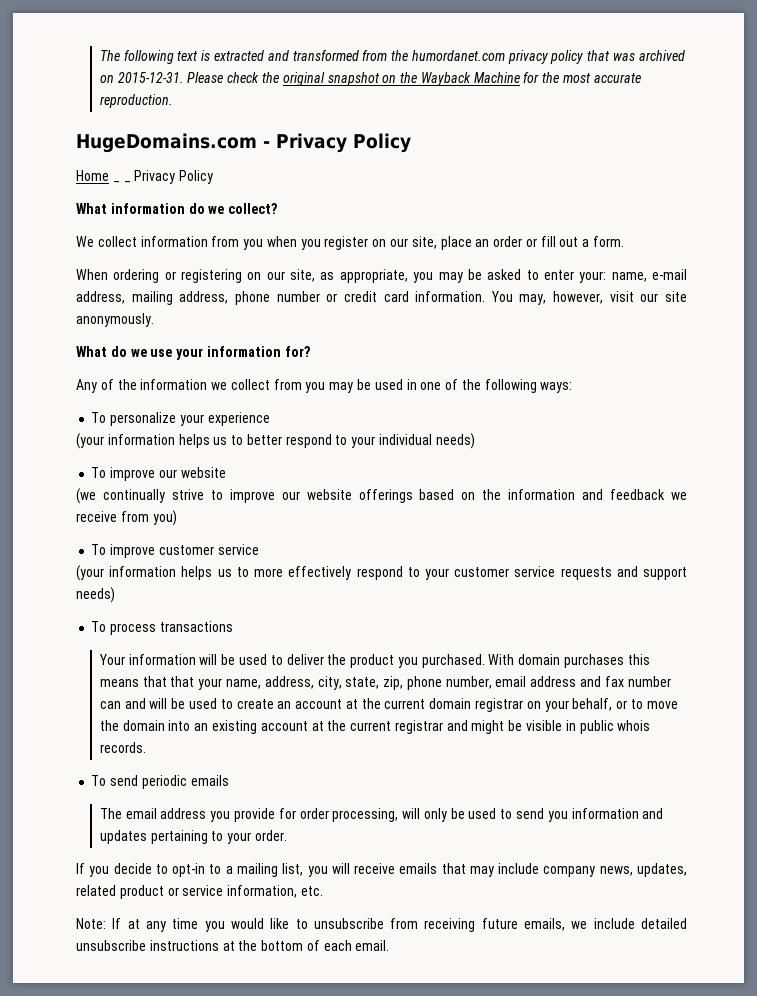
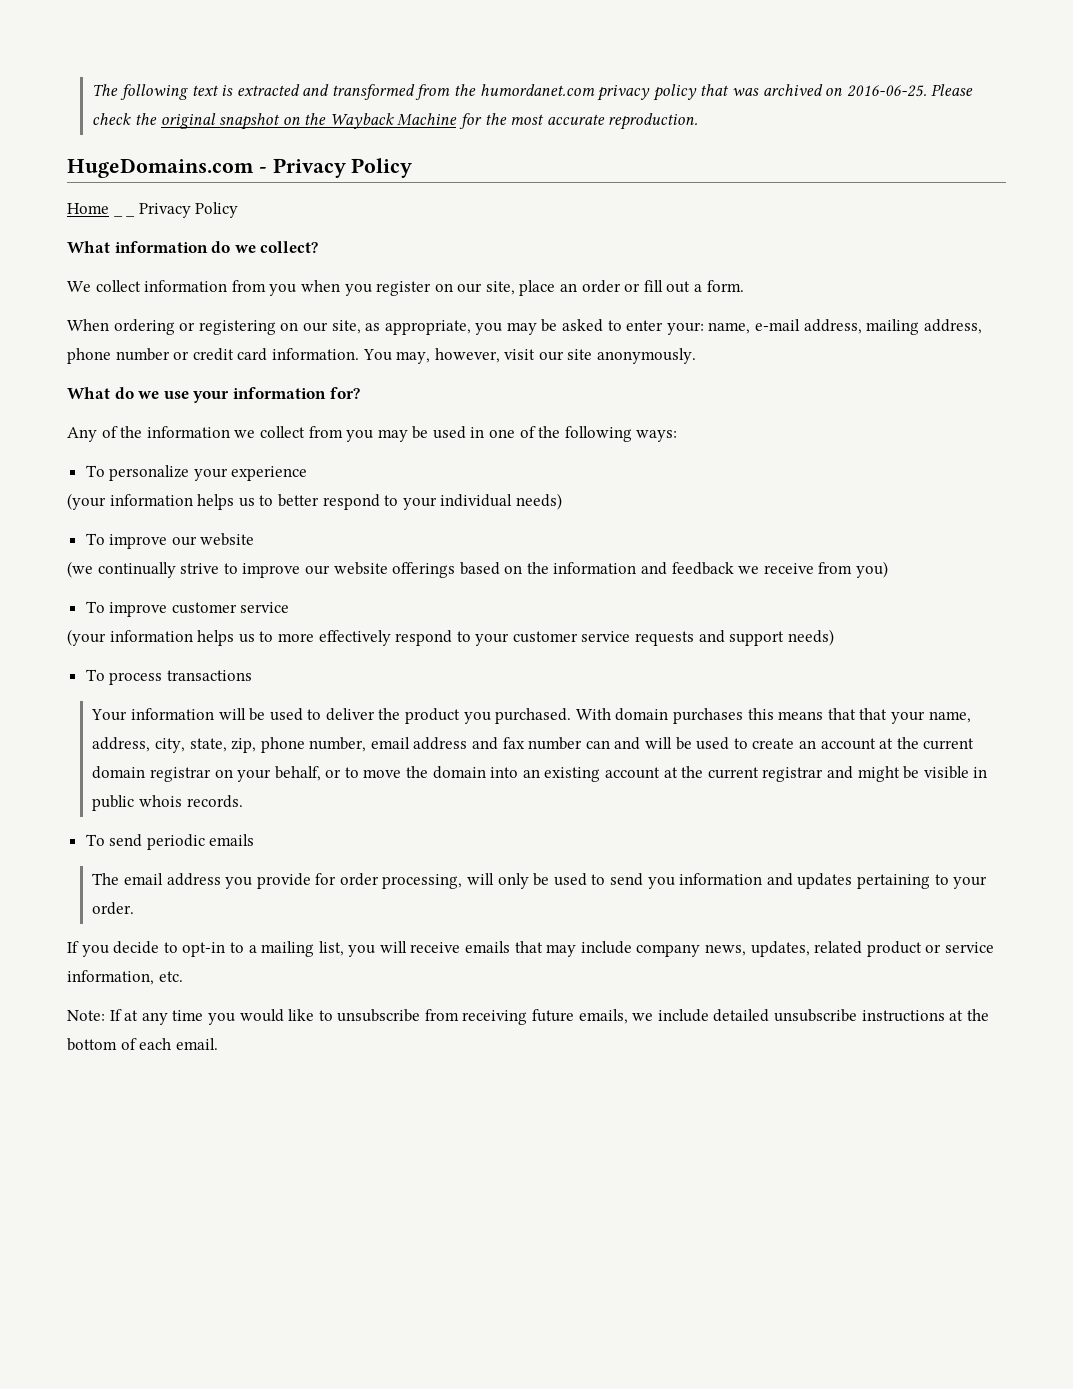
[117,72,184,83] 2015-12-31. -> [846,85,927,97] 2016-06-25.

